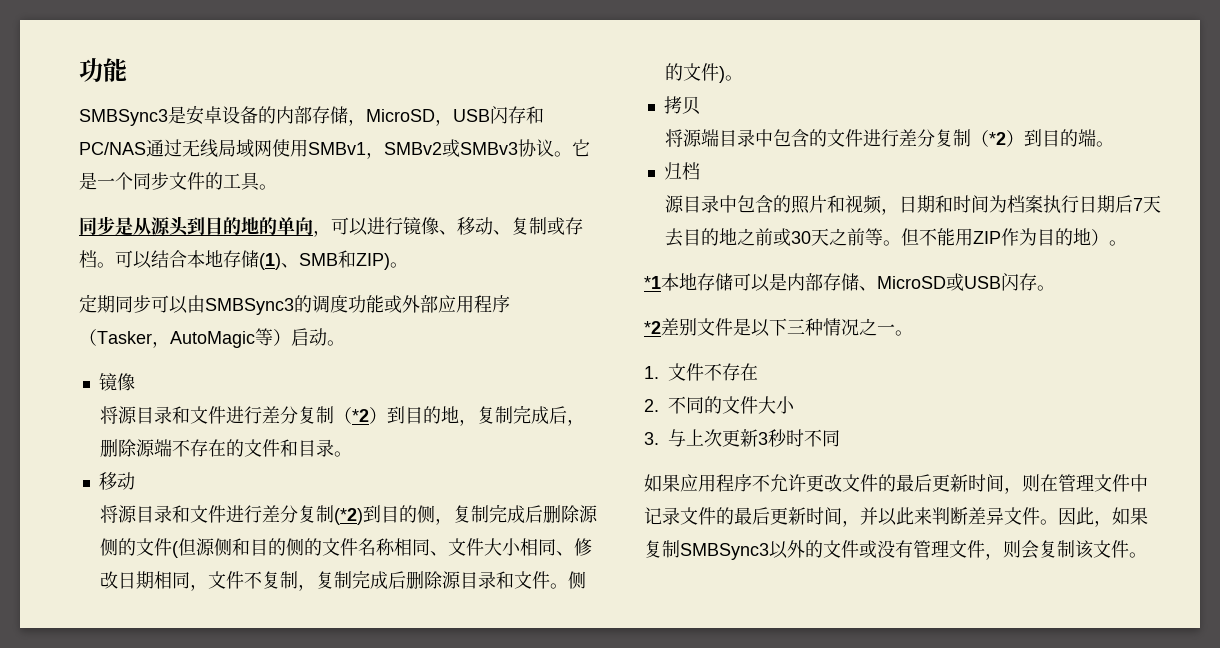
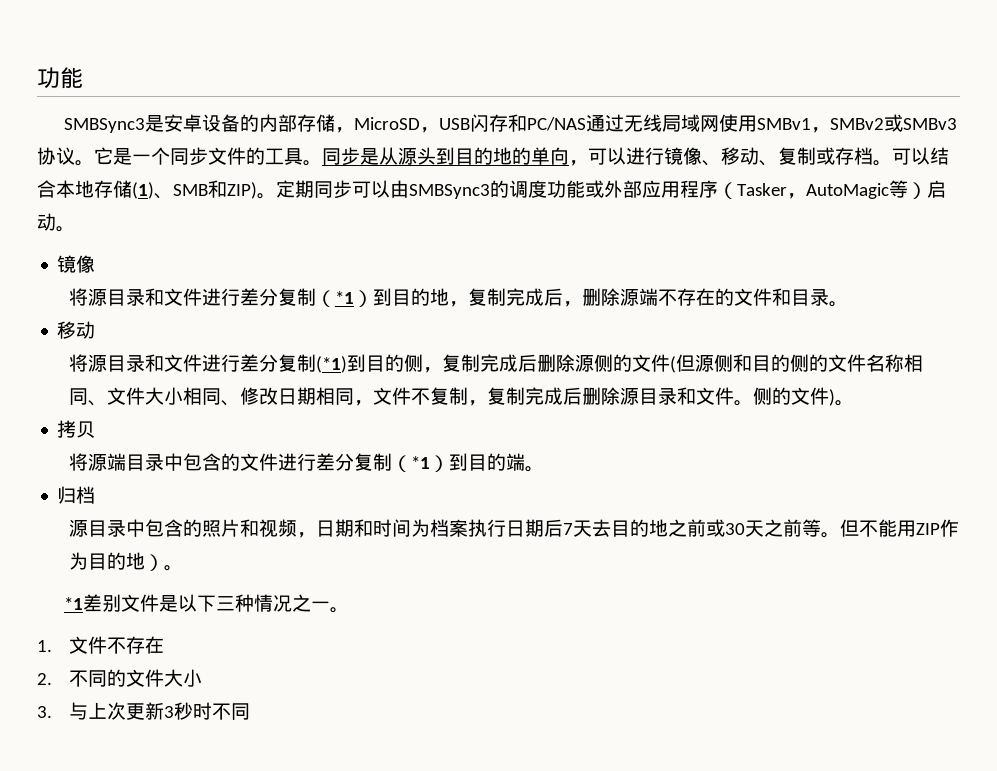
(277, 187) // -> (322, 163) none
(408, 265) // -> (276, 196) none
[352,409,370,422] *2 -> [334,291,354,304] *1
[334,508,364,525] (*2) -> [315,356,347,373] (*1)
[989,132,1007,145] *2 -> [410,456,430,469] *1
[661,273,1055,292] [644,321,661,334] 本地存储可以是内部存储、MicroSD或USB闪存。 // *2 -> (84, 603) none
[644,474,1148,494] [644,507,1148,527] [644,540,1147,560] // 如果应用程序不允许更改文件的最后更新时间，则在管理文件中记录文件的最后更新时间，并以此来判断差异文件。因此，如果复制SMBSync3以外的文件或没有管理文件，则会复制该文件。 -> (250, 711) none

